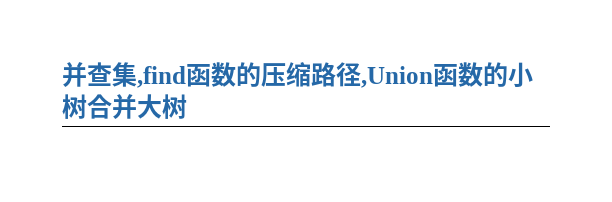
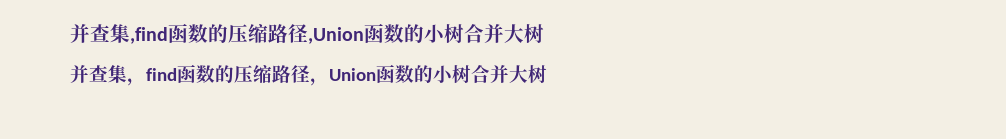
(187, 106) none -> [70,64,547,86] // 并查集，find函数的压缩路径，Union函数的小树合并大树

